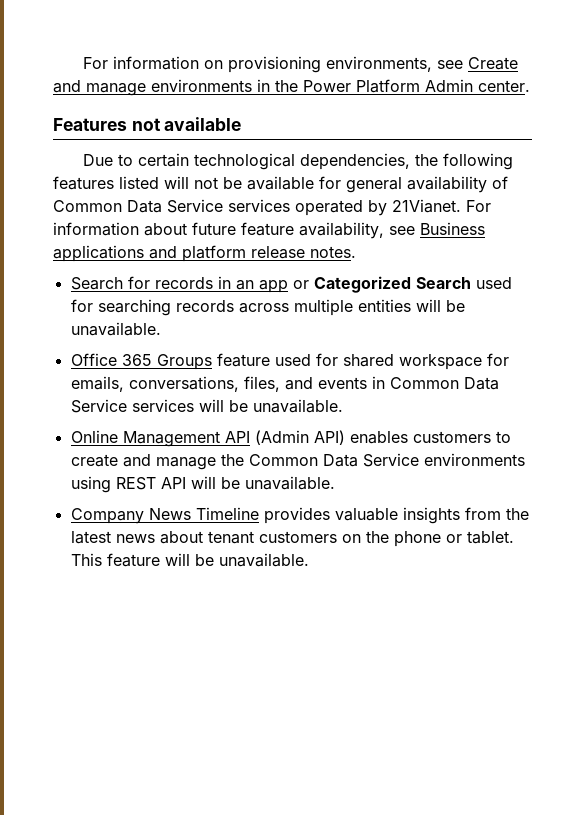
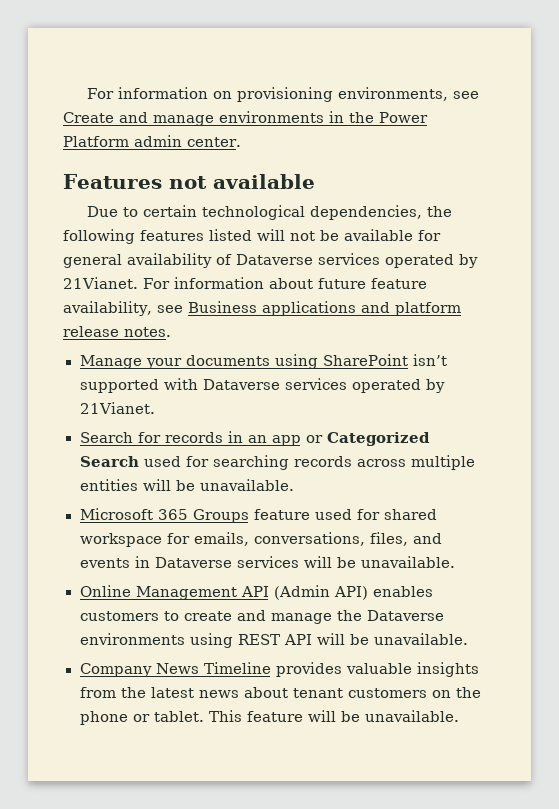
[425,79,473,92] Admin -> [134,135,182,147] admin
[53,199,223,213] Common Data Service -> [236,254,313,265] Dataverse
(356, 252) none -> [79,354,447,369] [79,378,445,393] [79,402,155,414] // Manage your documents using SharePoint isn’t supported with Dataverse services operated by 21Vianet.
[70,353,117,366] Office -> [79,508,153,520] Microsoft
[389,377,499,390] [70,399,127,413] Common Data Service -> [154,557,232,568] Dataverse
[248,453,419,467] Common Data Service -> [366,610,444,621] Dataverse

